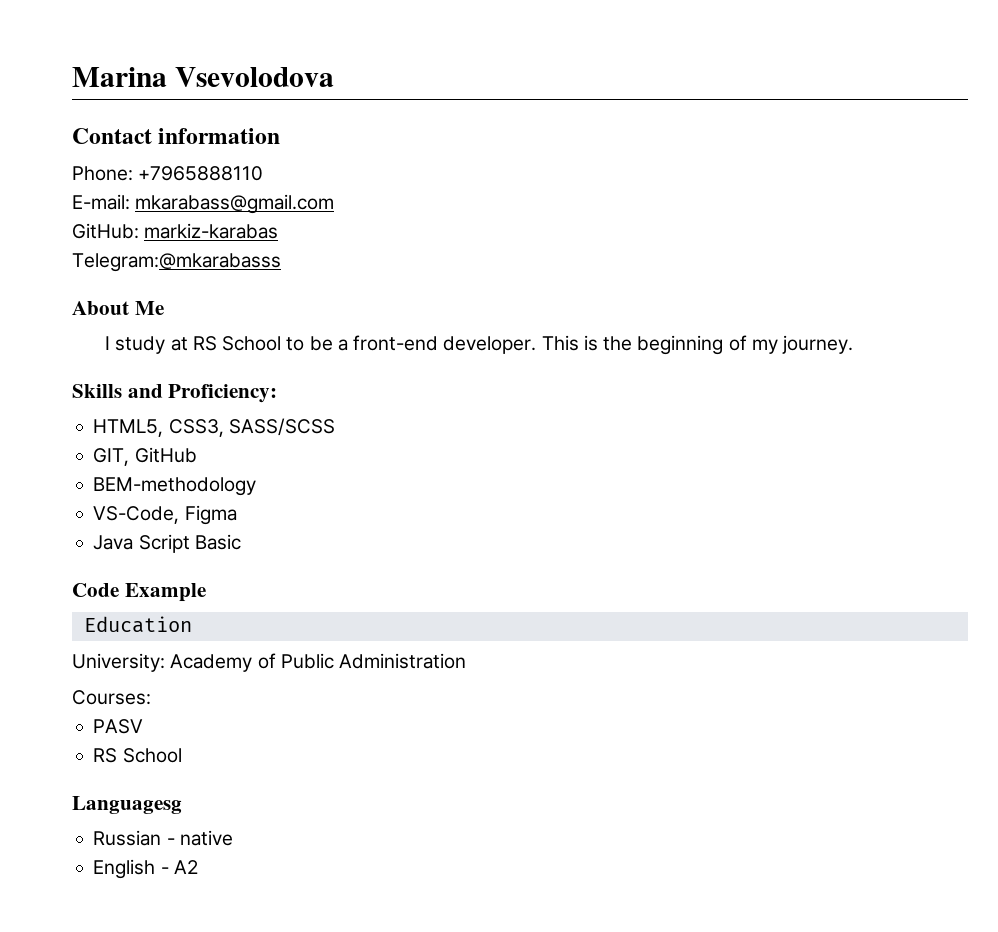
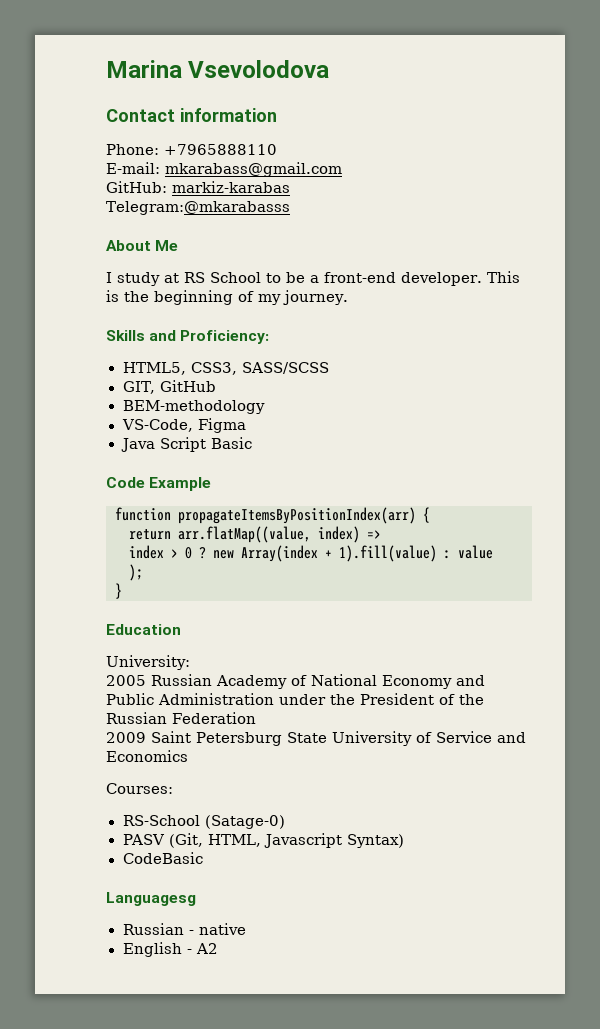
[83,616,192,633] [72,653,467,672] Education // University: Academy of Public Administration -> [115,507,430,524] [129,526,381,543] [129,545,493,562] [129,564,143,581] [115,583,122,599] [106,624,181,635] [106,655,190,670] [106,674,485,689] [106,693,484,705] [106,712,256,724] [106,731,526,746] [106,750,188,762] function propagateItemsByPositionIndex(arr) { // return arr.flatMap((value, index) => // index > 0 ? new Array(index + 1).fill(value) : value // ); // } // Education // University: // 2005 Russian Academy of National Economy and Public Administration under the President of the Russian Federation // 2009 Saint Petersburg State University of Service and Economics
(151, 697) none -> [122,815,285,829] // RS-School (Satage-0)
[93,748,182,763] // RS School -> [169,833,405,848] [122,852,203,864] (Git, HTML, Javascript Syntax) // CodeBasic

